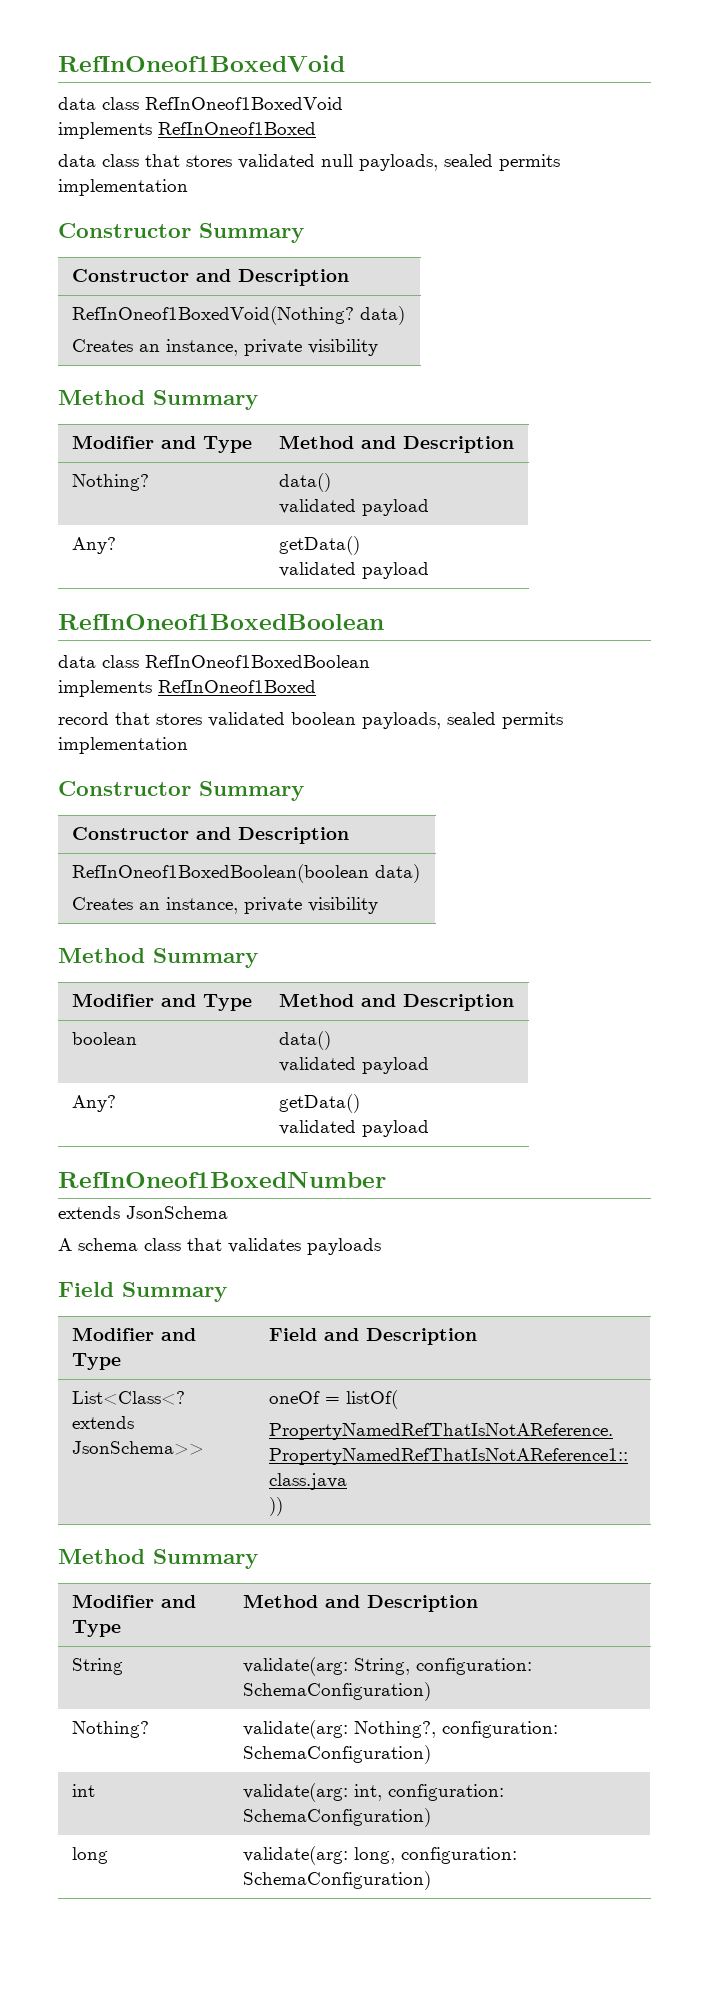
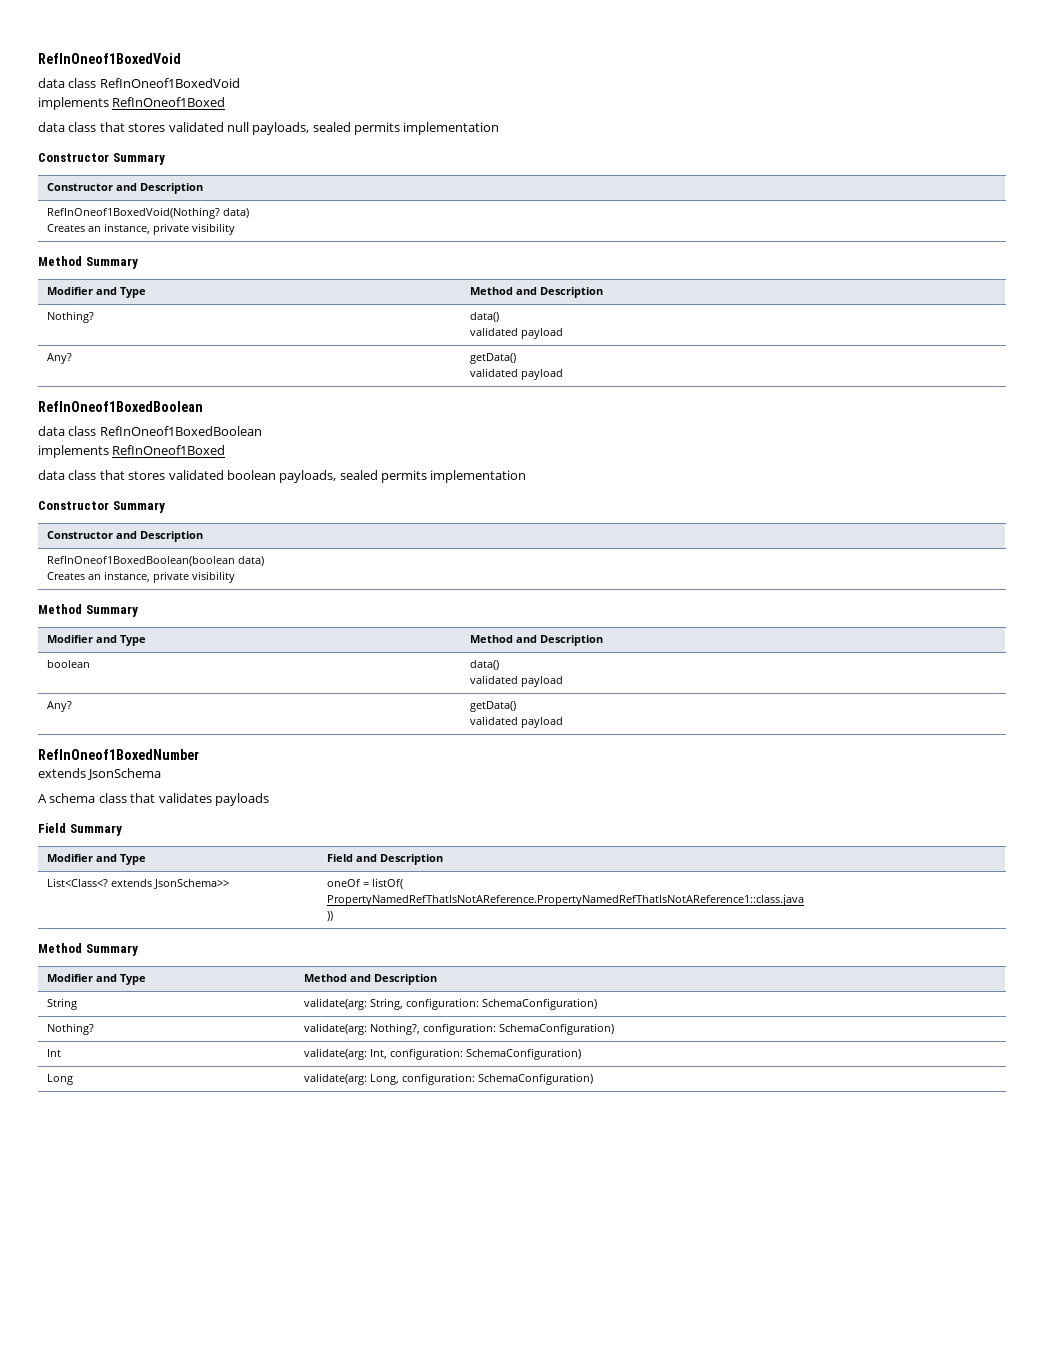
[58,712,109,725] record -> [38,470,97,480] data class
[71,1784,95,1797] [242,1783,504,1802] [242,1808,431,1827] [71,1847,108,1864] [242,1846,395,1865] int | validate(arg: int, configuration: SchemaConfiguration) // long | validate(arg: long, -> [47,1049,62,1057] [304,1048,582,1060] [47,1074,74,1085] [304,1073,400,1085] Int | validate(arg: Int, configuration: SchemaConfiguration) // Long | validate(arg: Long,

